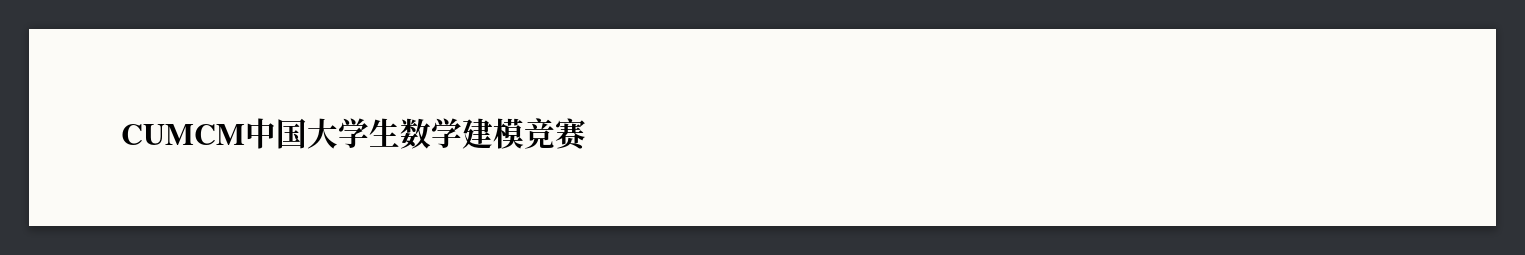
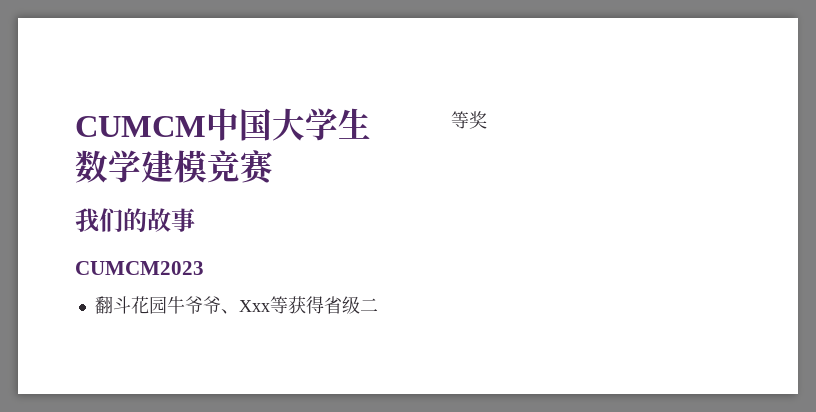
(588, 134) none -> [75,208,195,232] [75,261,204,275] [94,296,378,314] [450,111,487,129] // 我们的故事 // CUMCM2023 // 翻斗花园牛爷爷、Xxx等获得省级二等奖

